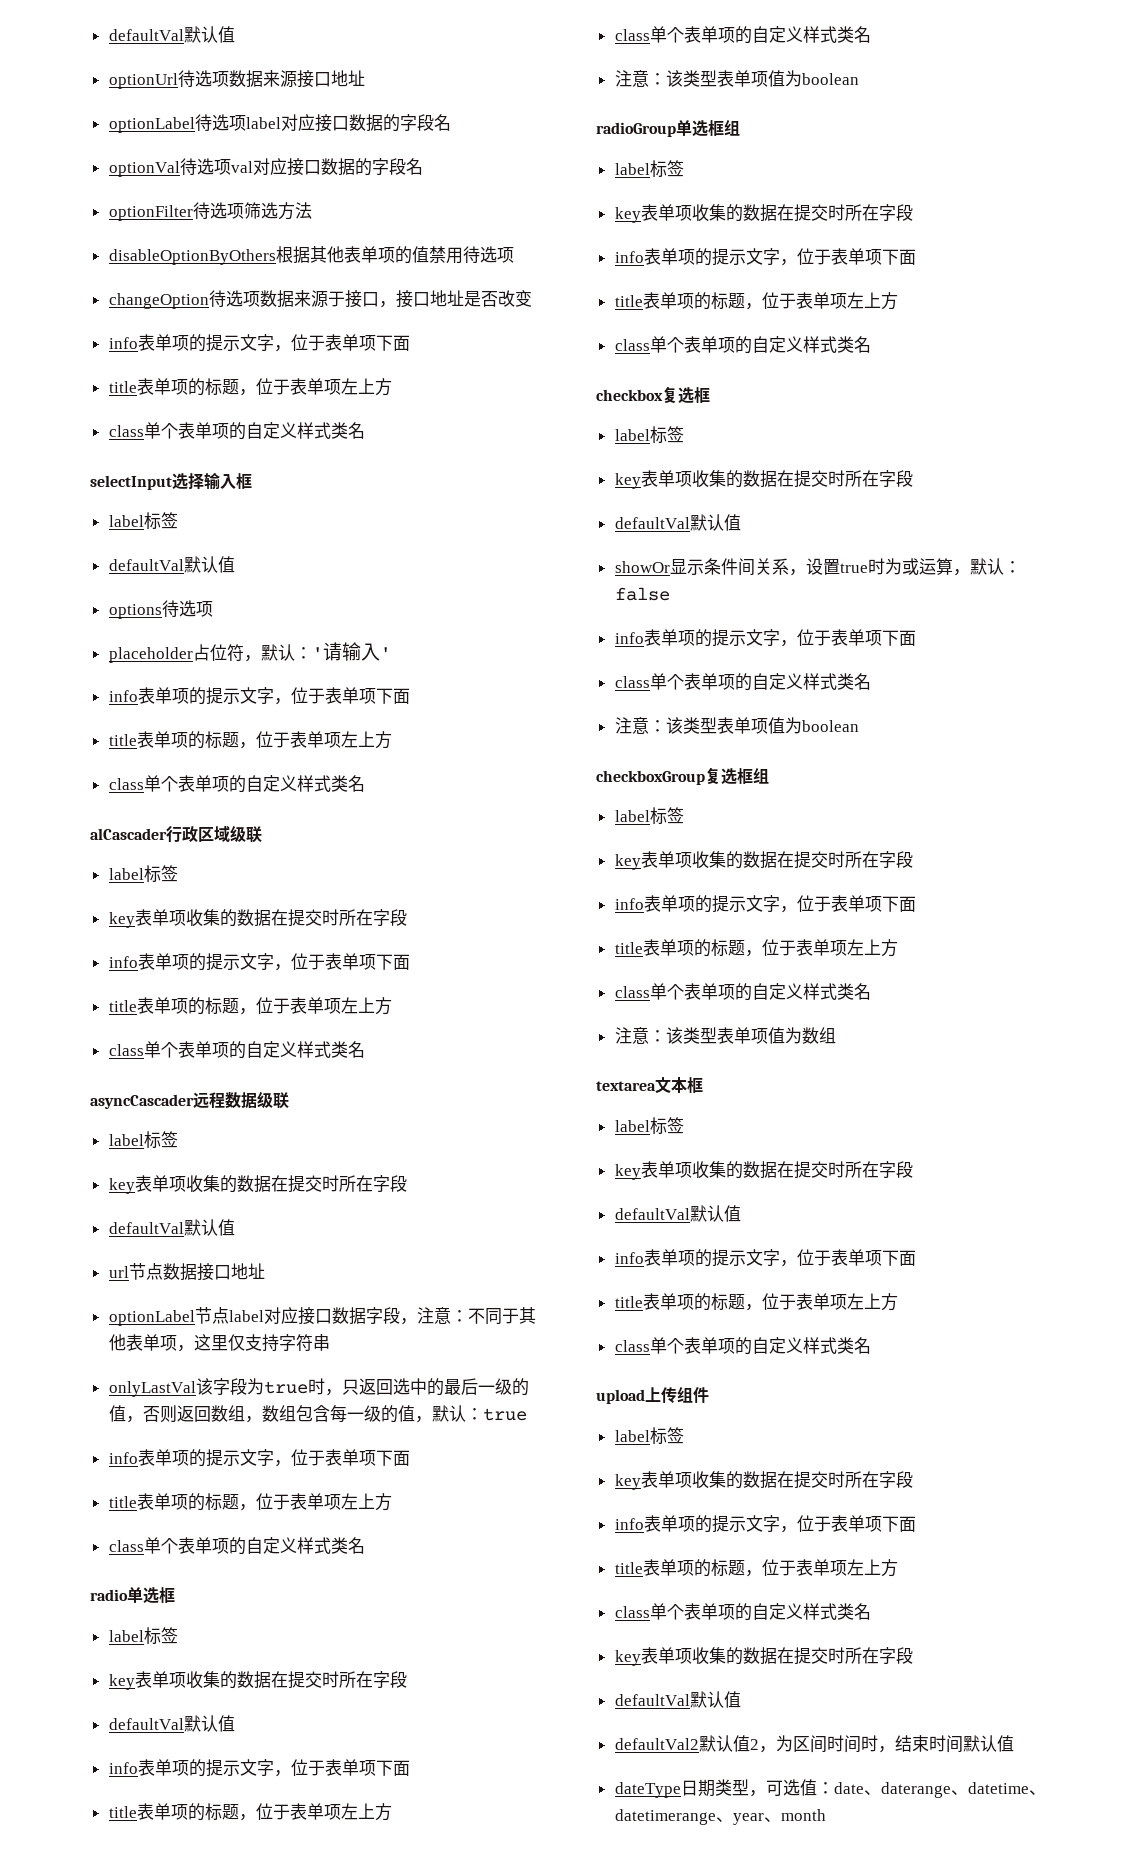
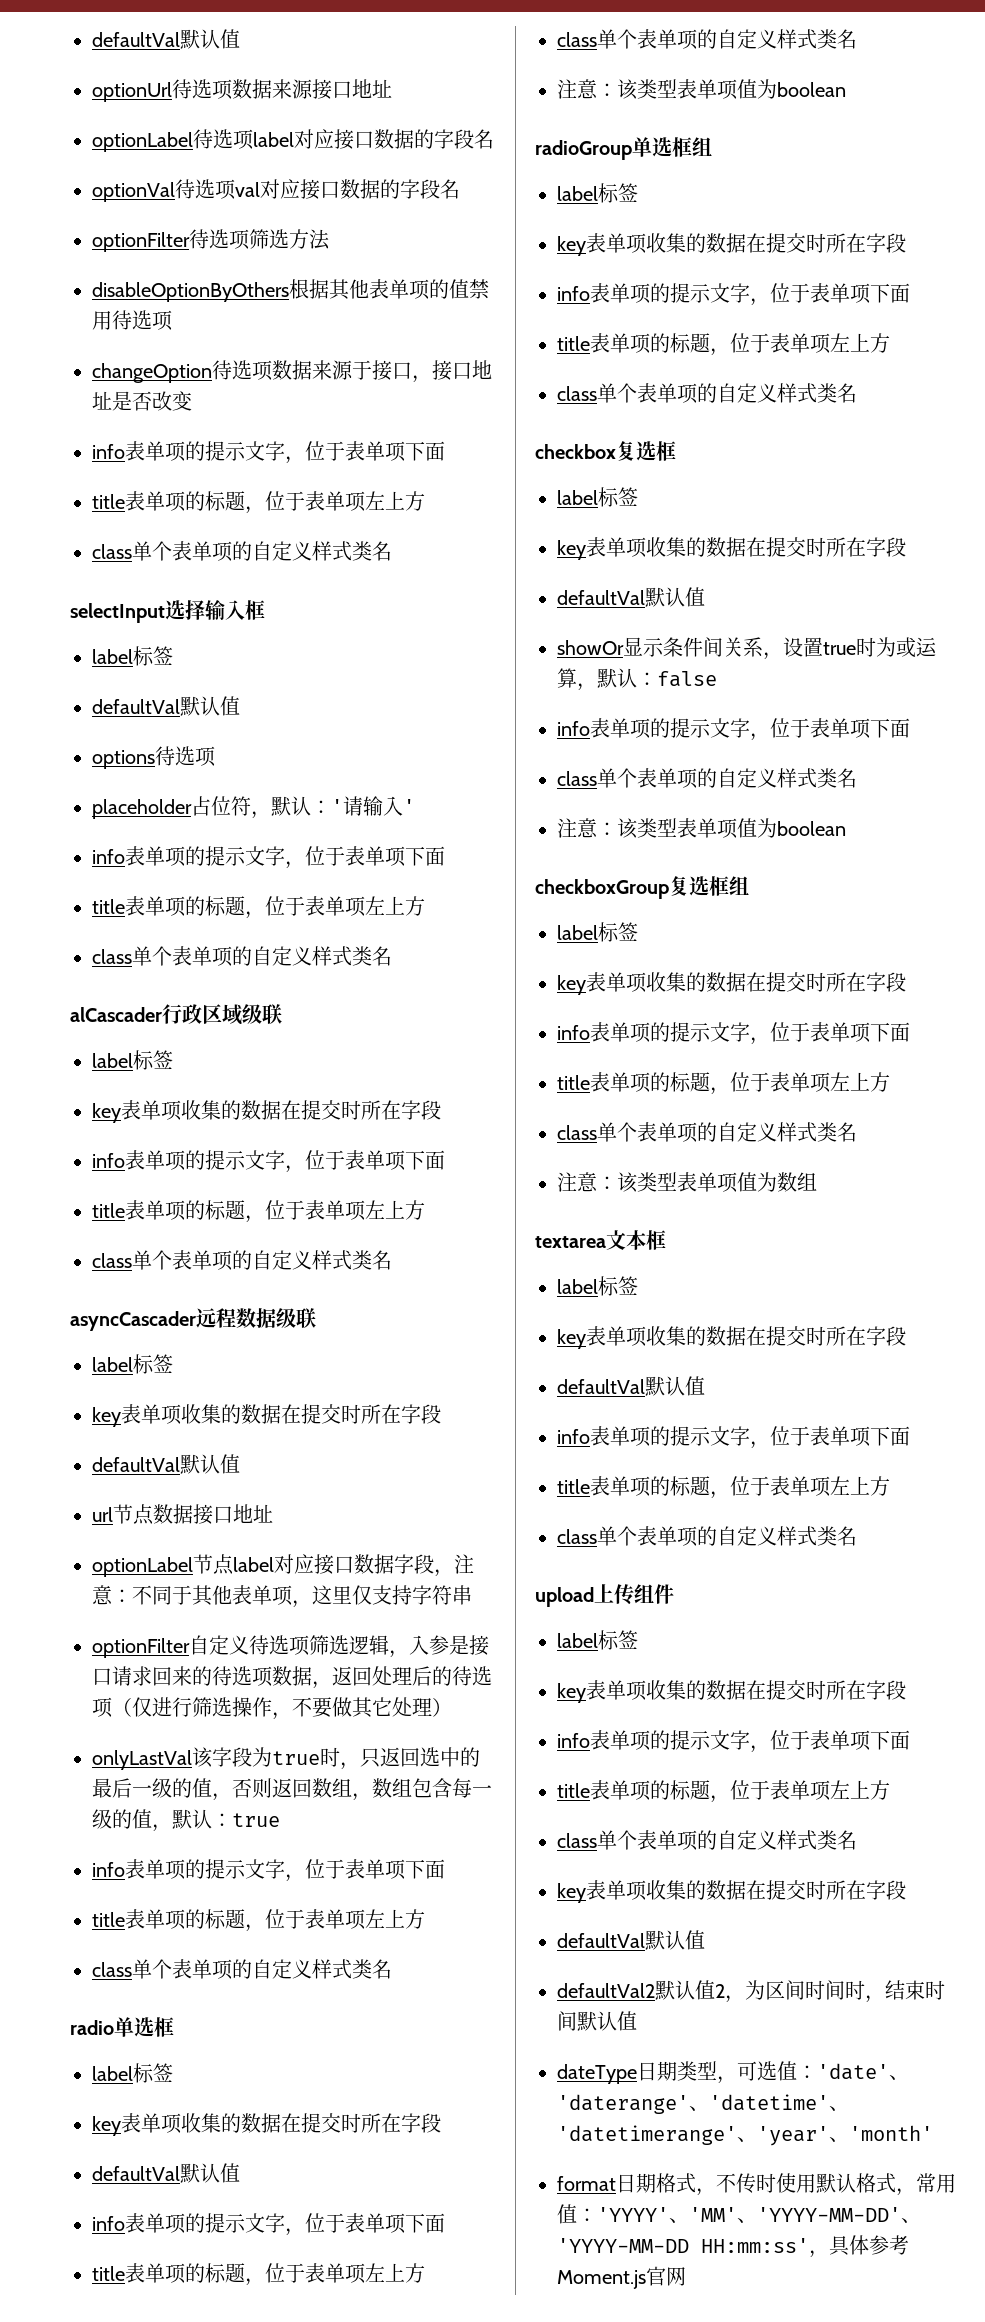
(330, 1342) none -> [92,1635,489,1658] [92,1666,492,1689] [92,1697,452,1720] // optionFilter自定义待选项筛选逻辑，入参是接口请求回来的待选项数据，返回处理后的待选项（仅进行筛选操作，不要做其它处理）
[833,1782,1046,1798] [614,1809,826,1825] date、daterange、datetime、datetimerange、year、month -> [816,2063,909,2080] [557,2094,849,2114] [557,2125,933,2146] [557,2173,956,2196] [557,2204,921,2224] [557,2235,909,2258] [557,2266,686,2289] 'date'、'daterange'、'datetime'、'datetimerange'、'year'、'month' // format日期格式，不传时使用默认格式，常用值：'YYYY'、'MM'、'YYYY-MM-DD'、'YYYY-MM-DD HH:mm:ss'，具体参考Moment.js官网

